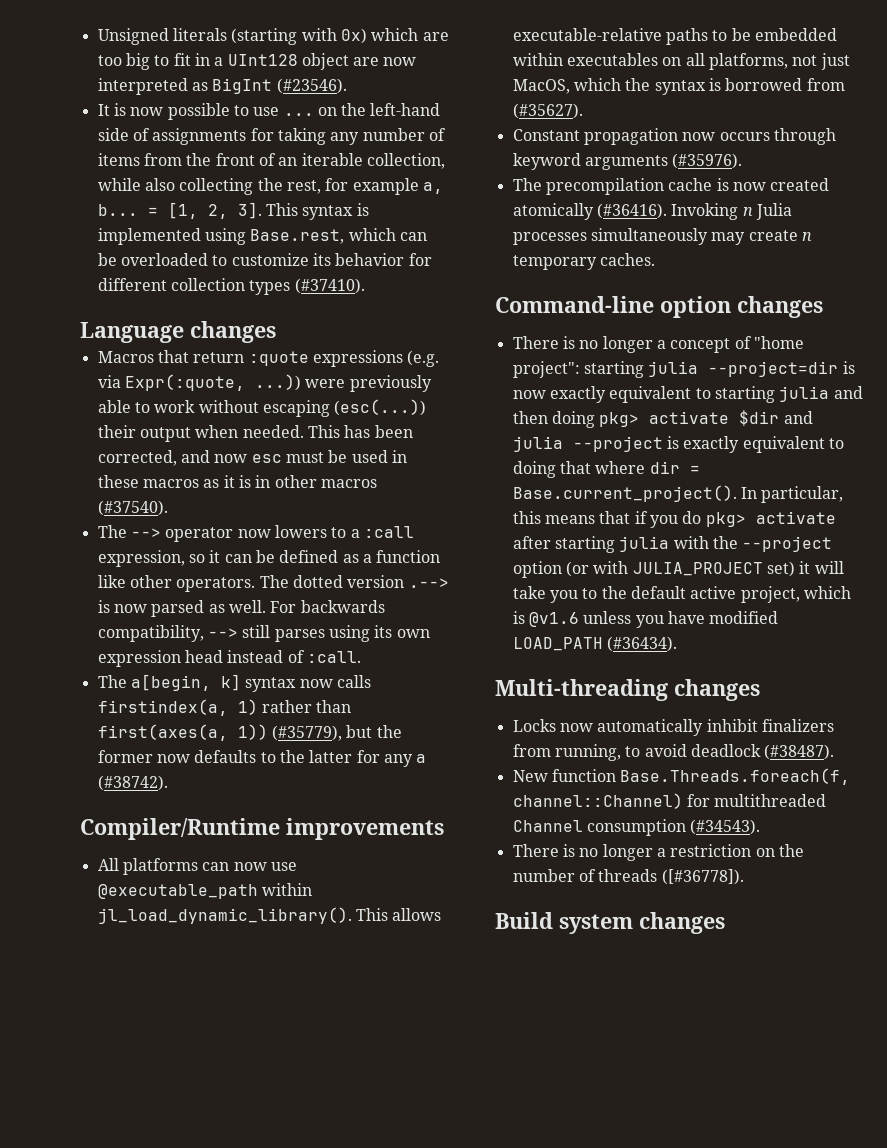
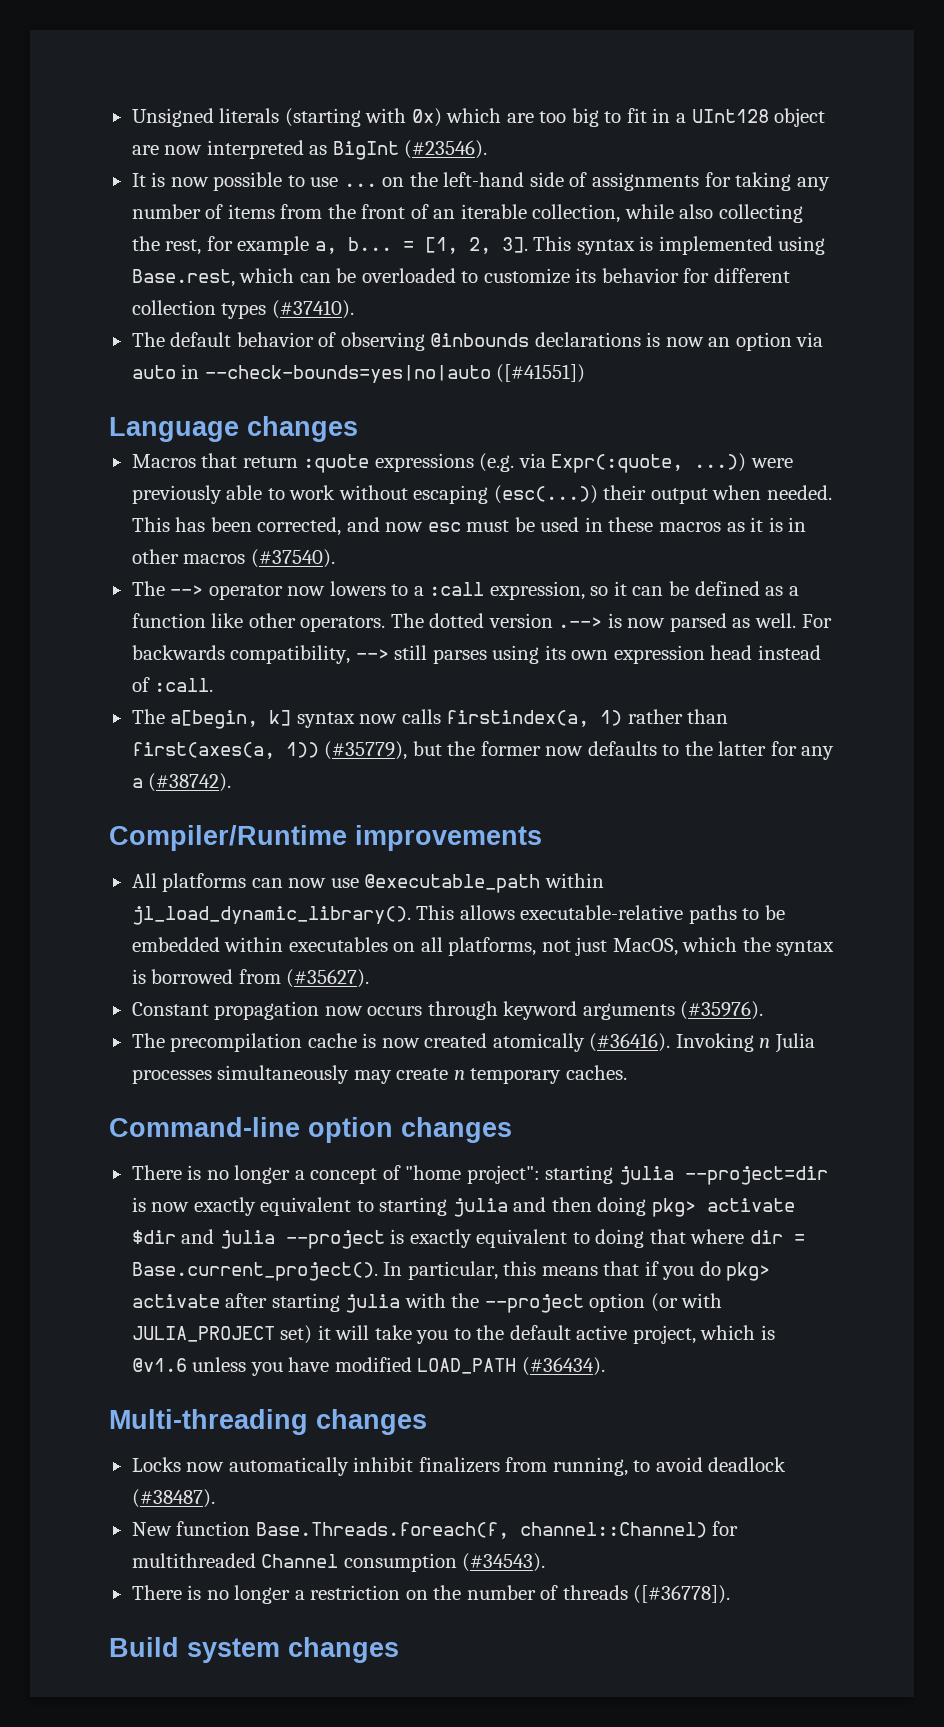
(365, 286) none -> [131,332,824,351] [131,364,586,383] // The default behavior of observing @inbounds declarations is now an option via auto in --check-bounds=yes|no|auto ([#41551])

